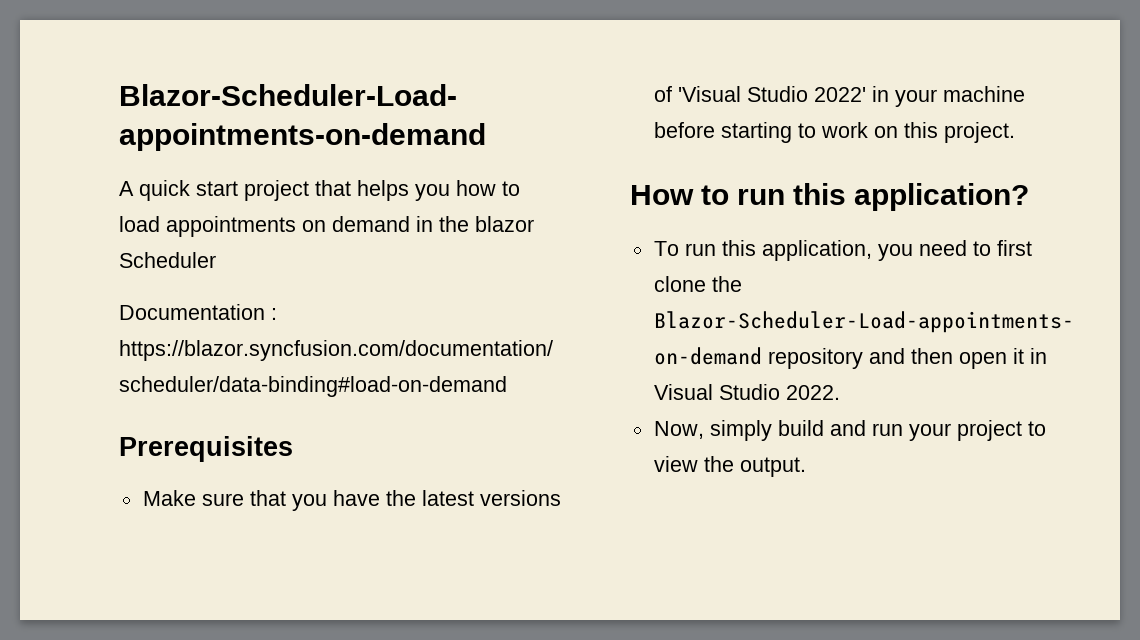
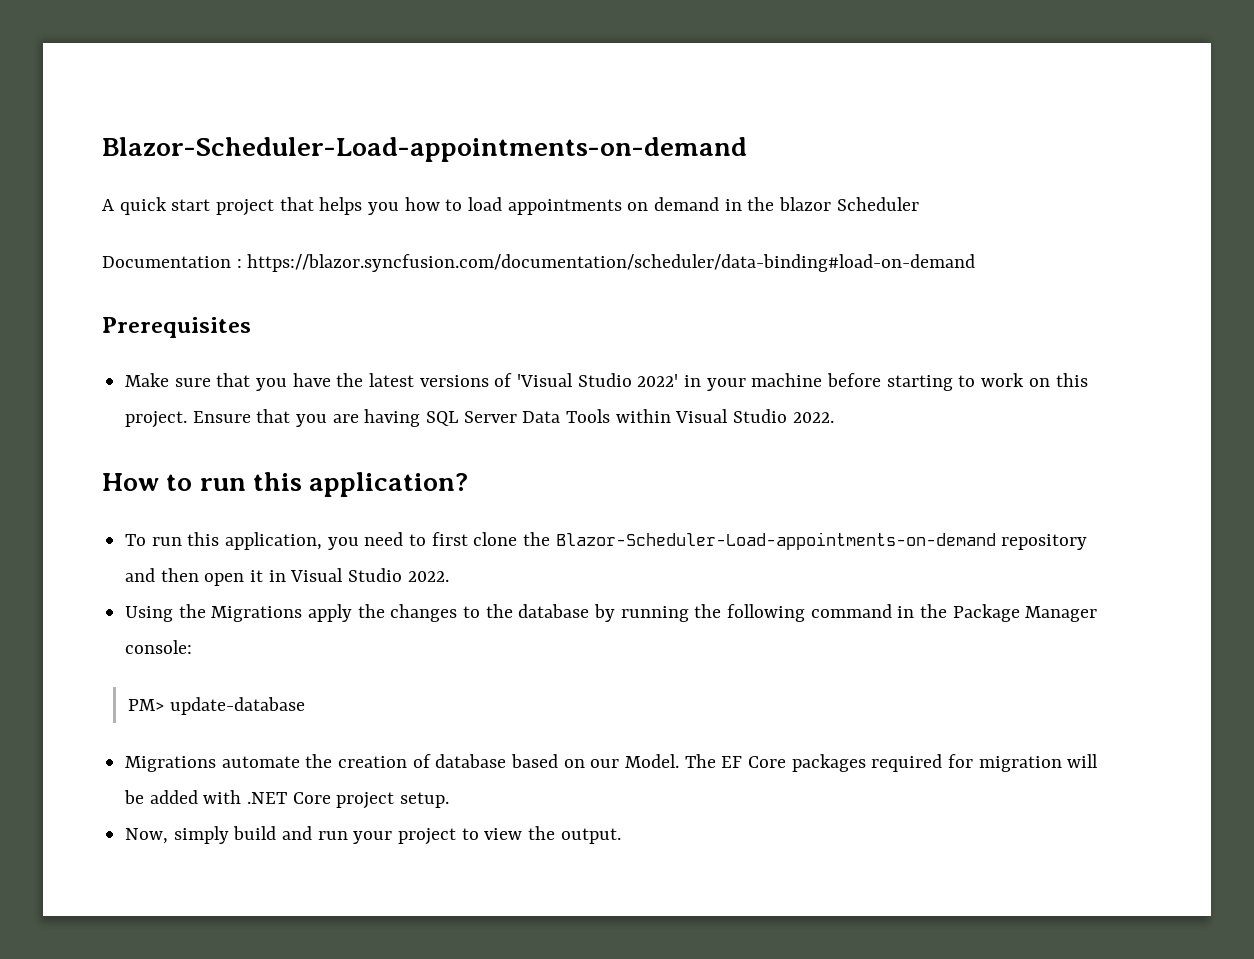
(1015, 132) none -> [192,409,834,427] Ensure that you are having SQL Server Data Tools within Visual Studio 2022.
(840, 392) none -> [125,604,1098,622] [125,640,193,654] [128,697,305,715] [125,754,1099,772] [124,790,450,809] // Using the Migrations apply the changes to the database by running the following command in the Package Manager console: // PM> update-database // Migrations automate the creation of database based on our Model. The EF Core packages required for migration will be added with .NET Core project setup.

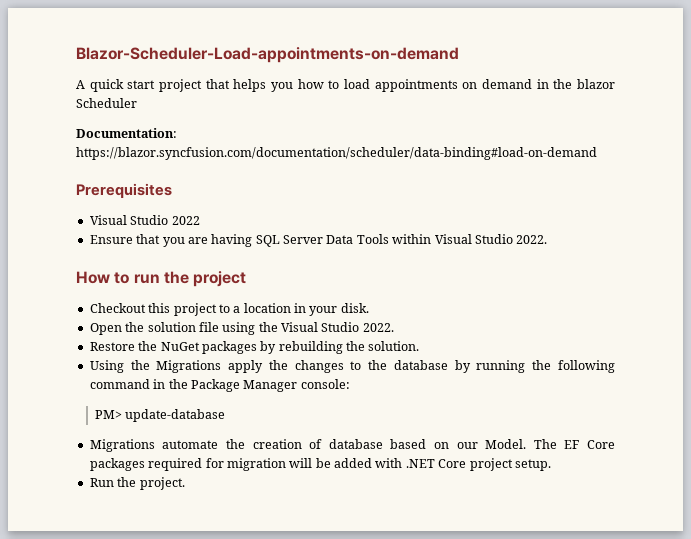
[102,256,242,268] Documentation : -> [76,128,177,138] Documentation:
[125,373,1088,391] [125,411,188,428] Make sure that you have the latest versions of 'Visual Studio 2022' in your machine before starting to work on this project. -> [89,215,200,225] Visual Studio 2022 //
[252,472,469,497] [125,532,1088,550] [125,568,449,586] this application? // To run this application, you need to first clone the Blazor-Scheduler-Load-appointments-on-demand repository and then open it in Visual Studio 2022. -> [163,271,247,287] [89,303,369,316] [89,322,394,335] [89,341,420,354] the project // Checkout this project to a location in your disk. // Open the solution file using the Visual Studio 2022. // Restore the NuGet packages by rebuilding the solution.
[125,826,621,845] Now, simply build and run your project to view the output. -> [89,477,185,490] Run the project.

